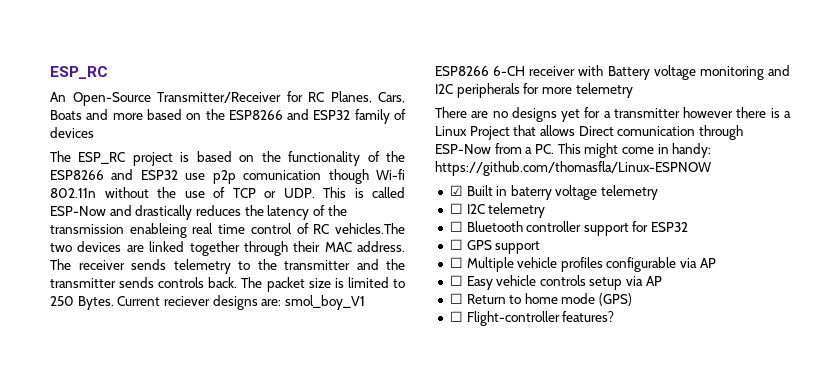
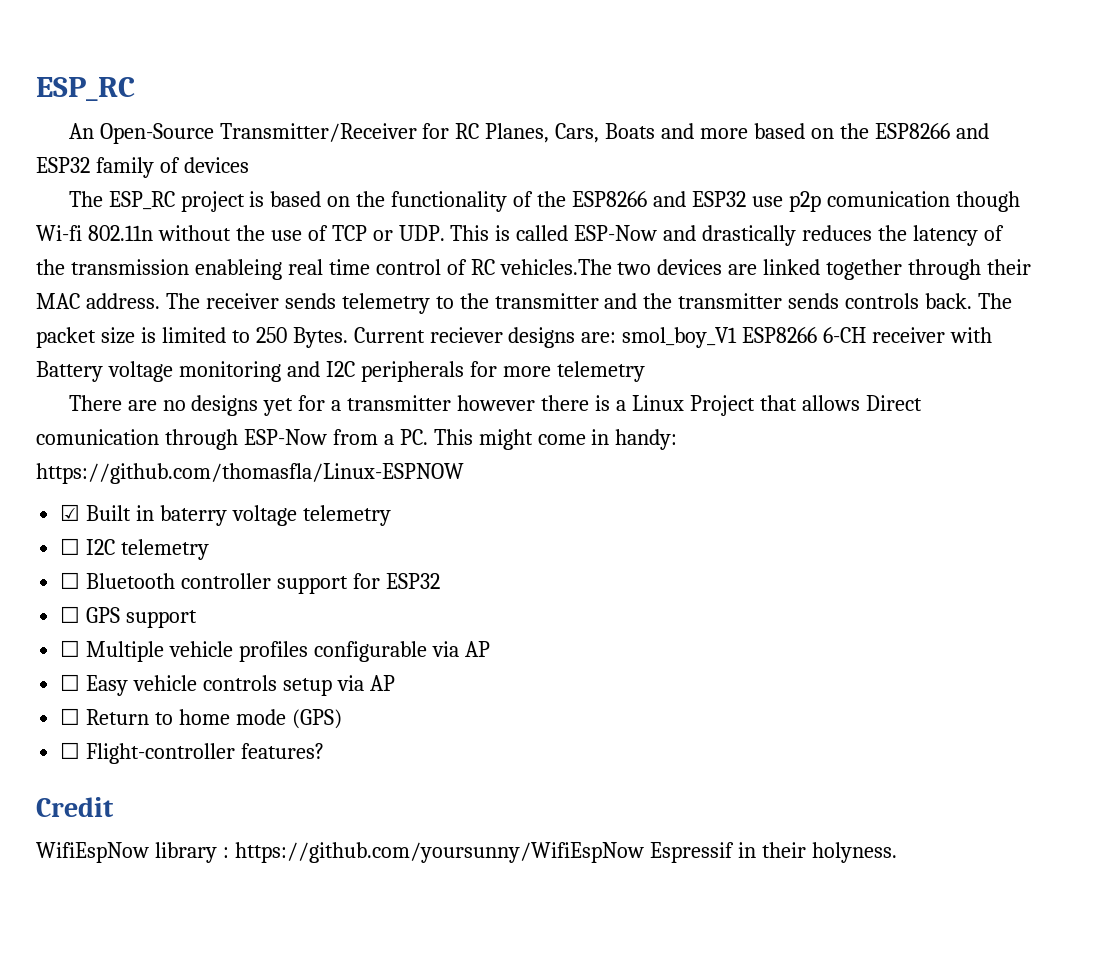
(615, 316) none -> [36,797,114,817] [36,842,897,863] // Credit // WifiEspNow library : https://github.com/yoursunny/WifiEspNow Espressif in their holyness.

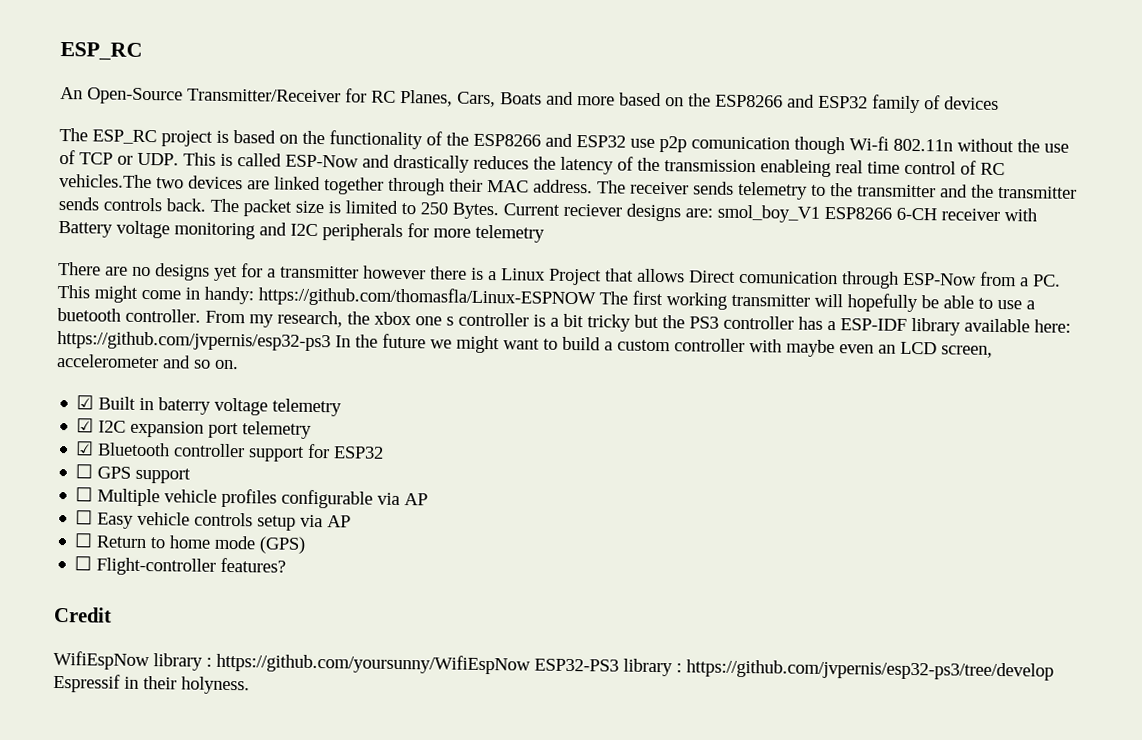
(464, 473) none -> [599,290,1035,313] [57,307,1071,336] [57,330,993,358] [57,353,239,370] The first working transmitter will hopefully be able to use a buetooth controller. From my research, the xbox one s controller is a bit tricky but the PS3 controller has a ESP-IDF library available here: https://github.com/jvpernis/esp32-ps3 In the future we might want to build a custom controller with maybe even an LCD screen, accelerometer and so on.
[60,538,210,560] [60,572,81,589] ☐ I2C telemetry // ☐ -> [76,418,313,439] [75,441,95,456] ☑ I2C expansion port telemetry // ☑
(644, 852) none -> [534,658,1054,681] ESP32-PS3 library : https://github.com/jvpernis/esp32-ps3/tree/develop

